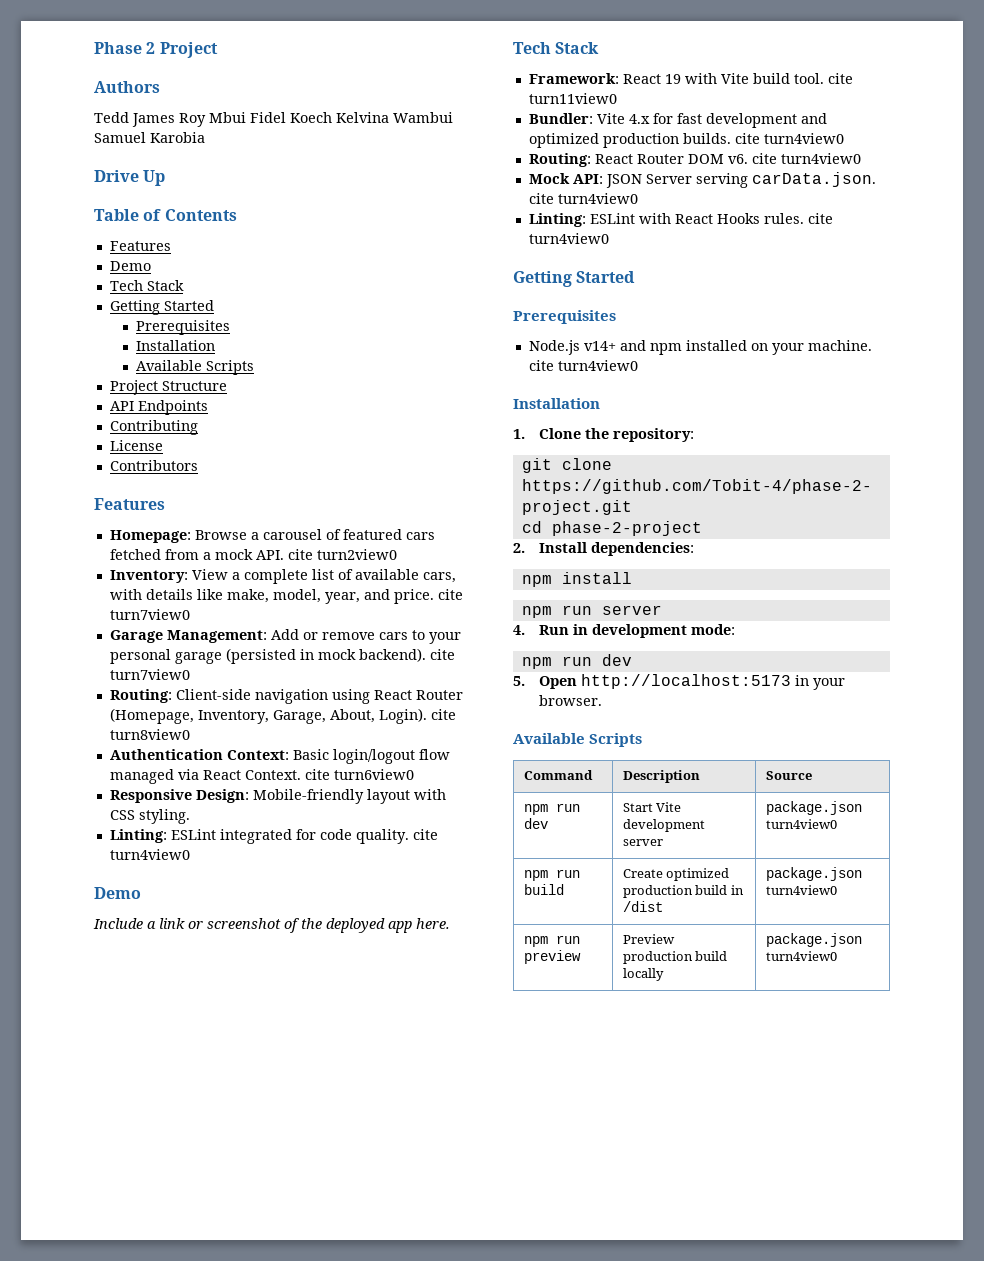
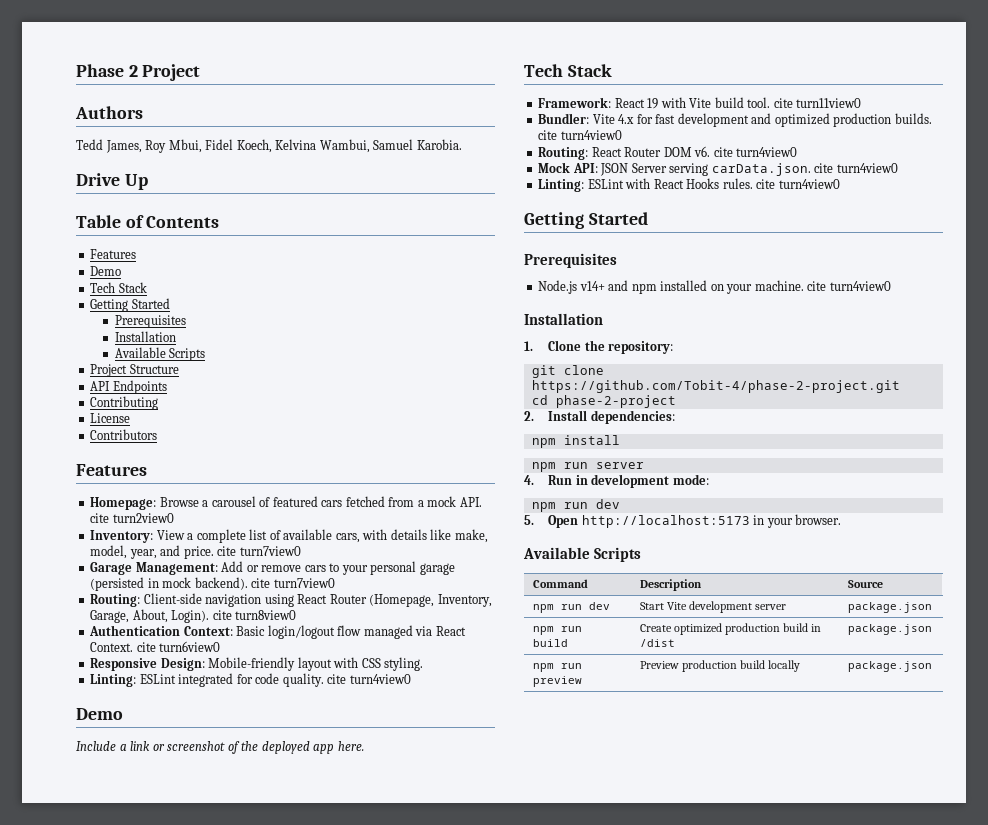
[132,112,453,127] [94,132,205,143] James Roy Mbui Fidel Koech Kelvina Wambui Samuel Karobia -> [105,139,462,153] James, Roy Mbui, Fidel Koech, Kelvina Wambui, Samuel Karobia.
[765,819,837,829] turn4view0 -> (932, 607) none
[765,885,837,895] turn4view0 -> (932, 629) none
[765,951,837,961] turn4view0 -> (932, 666) none

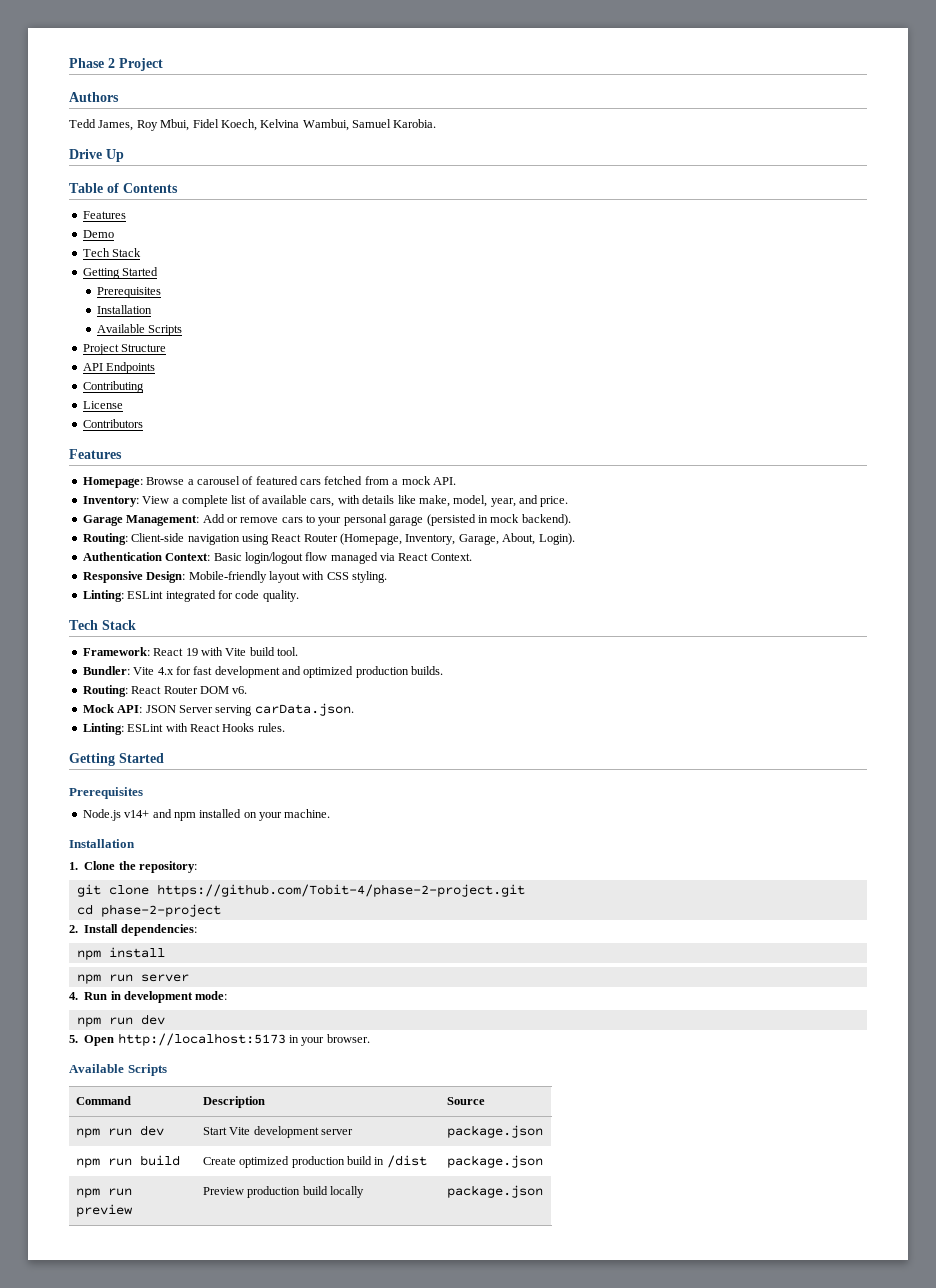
[90,513,174,523] cite turn2view0 -> (456, 481) none
[217,546,301,556] cite turn7view0 -> (569, 501) none
[251,578,335,588] cite turn7view0 -> (571, 520) none
[212,610,297,620] cite turn8view0 -> (575, 539) none
[136,641,221,652] cite turn6view0 -> (472, 557) none
[327,674,411,684] [76,708,123,720] [76,741,364,754] cite turn4view0 // Demo // Include a link or screenshot of the deployed app here. -> (299, 596) none
[773,98,862,108] cite turn11view0 -> (298, 651) none
[538,130,622,140] cite turn4view0 -> (444, 670) none
[713,147,798,157] cite turn4view0 -> (248, 690) none
[814,163,898,173] cite turn4view0 -> (354, 709) none
[756,179,840,189] cite turn4view0 -> (285, 727) none
[807,281,891,291] cite turn4view0 -> (331, 813) none

